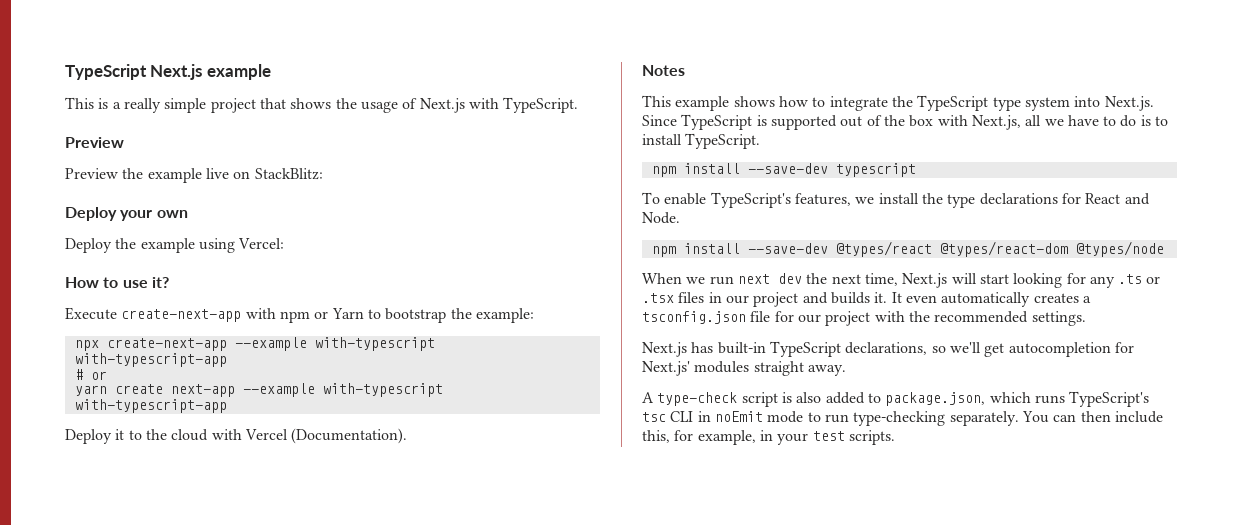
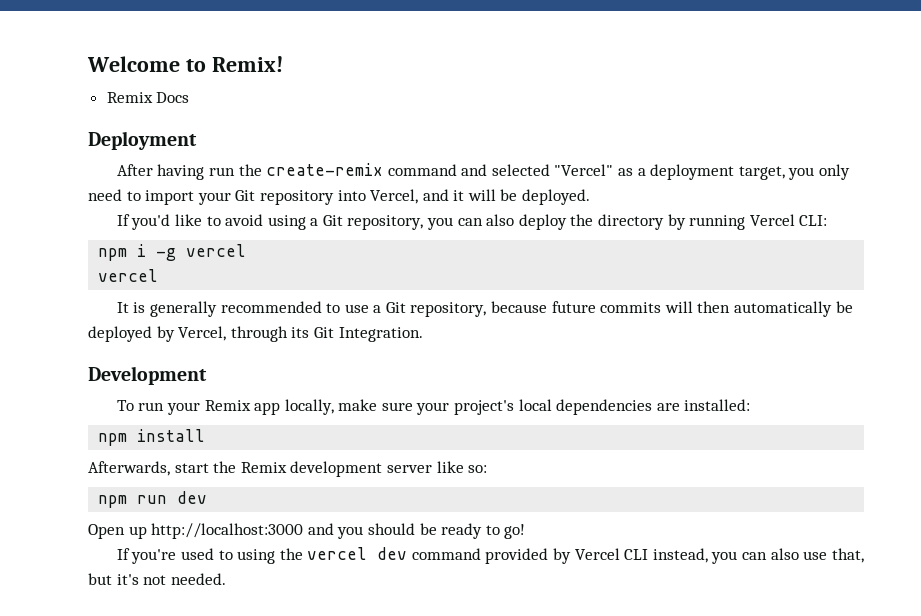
[65,64,271,80] [65,97,579,113] [65,137,124,148] [65,168,323,183] [65,207,188,221] [65,238,285,253] [65,277,169,288] [65,307,534,323] [74,337,435,351] [74,353,227,367] [74,369,107,380] [74,383,443,397] [74,399,227,413] [65,428,408,444] [642,65,685,76] [642,95,1154,111] [642,114,1169,130] [642,133,761,149] [651,163,916,177] [642,192,1150,208] [642,212,680,224] [651,241,1164,257] [642,273,1161,288] [642,292,1091,307] [642,311,1086,326] [642,341,1134,357] [642,361,846,376] [642,391,1150,407] [642,411,1163,426] [642,430,895,445] TypeScript Next.js example // This is a really simple project that shows the usage of Next.js with TypeScript. // Preview // Preview the example live on StackBlitz: // Deploy your own // Deploy the example using Vercel: // How to use it? // Execute create-next-app with npm or Yarn to bootstrap the example: // npx create-next-app --example with-typescript with-typescript-app // # or // yarn create next-app --example with-typescript with-typescript-app // Deploy it to the cloud with Vercel (Documentation). // Notes // This example shows how to integrate the TypeScript type system into Next.js. Since TypeScript is supported out of the box with Next.js, all we have to do is to install TypeScript. // npm install --save-dev typescript // To enable TypeScript's features, we install the type declarations for React and Node. // npm install --save-dev @types/react @types/react-dom @types/node // When we run next dev the next time, Next.js will start looking for any .ts or .tsx files in our project and builds it. It even automatically creates a tsconfig.json file for our project with the recommended settings. // Next.js has built-in TypeScript declarations, so we'll get autocompletion for Next.js' modules straight away. // A type-check script is also added to package.json, which runs TypeScript's tsc CLI in noEmit mode to run type-checking separately. You can then include this, for example, in your test scripts. -> [87,56,283,72] [106,92,190,103] [88,131,197,150] [116,163,851,180] [88,189,591,205] [116,214,828,230] [98,244,247,261] [98,269,159,282] [116,301,853,317] [88,326,423,342] [88,366,207,385] [116,399,751,415] [98,429,206,446] [88,461,488,477] [98,491,208,508] [88,523,526,539] [116,547,864,564] [88,573,226,585] Welcome to Remix! // Remix Docs // Deployment // After having run the create-remix command and selected "Vercel" as a deployment target, you only need to import your Git repository into Vercel, and it will be deployed. // If you'd like to avoid using a Git repository, you can also deploy the directory by running Vercel CLI: // npm i -g vercel // vercel // It is generally recommended to use a Git repository, because future commits will then automatically be deployed by Vercel, through its Git Integration. // Development // To run your Remix app locally, make sure your project's local dependencies are installed: // npm install // Afterwards, start the Remix development server like so: // npm run dev // Open up http://localhost:3000 and you should be ready to go! // If you're used to using the vercel dev command provided by Vercel CLI instead, you can also use that, but it's not needed.

